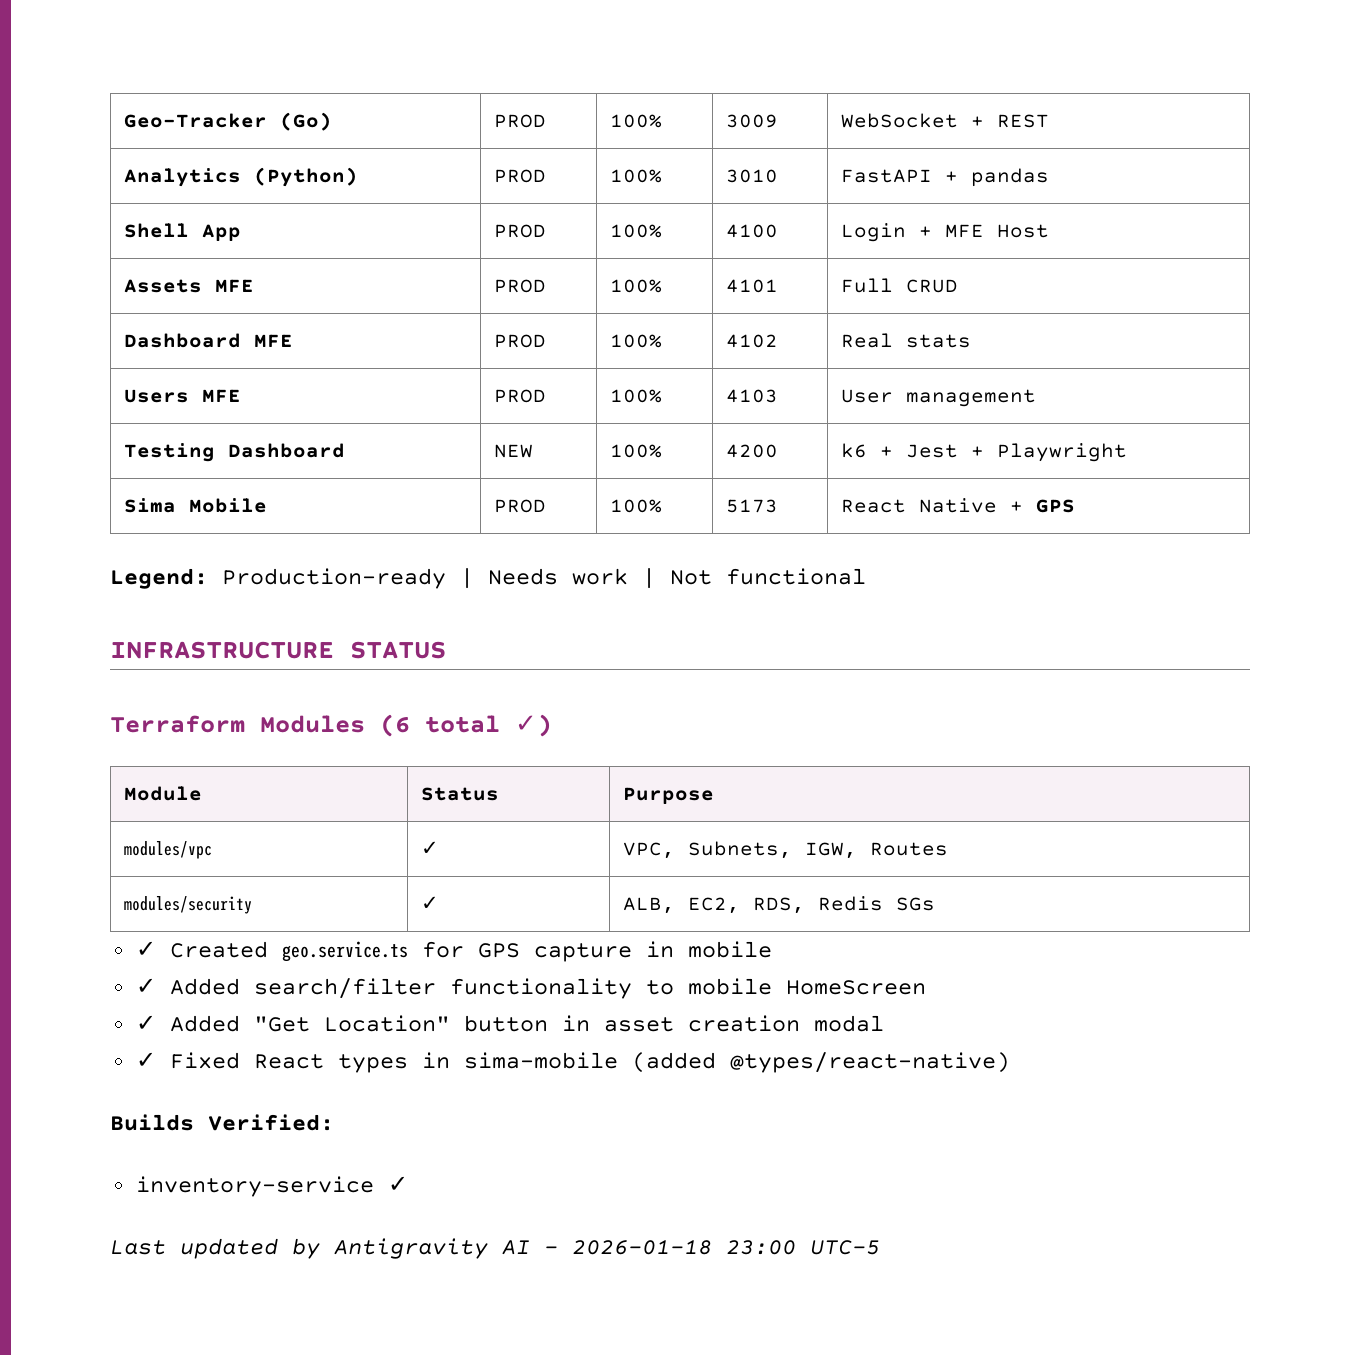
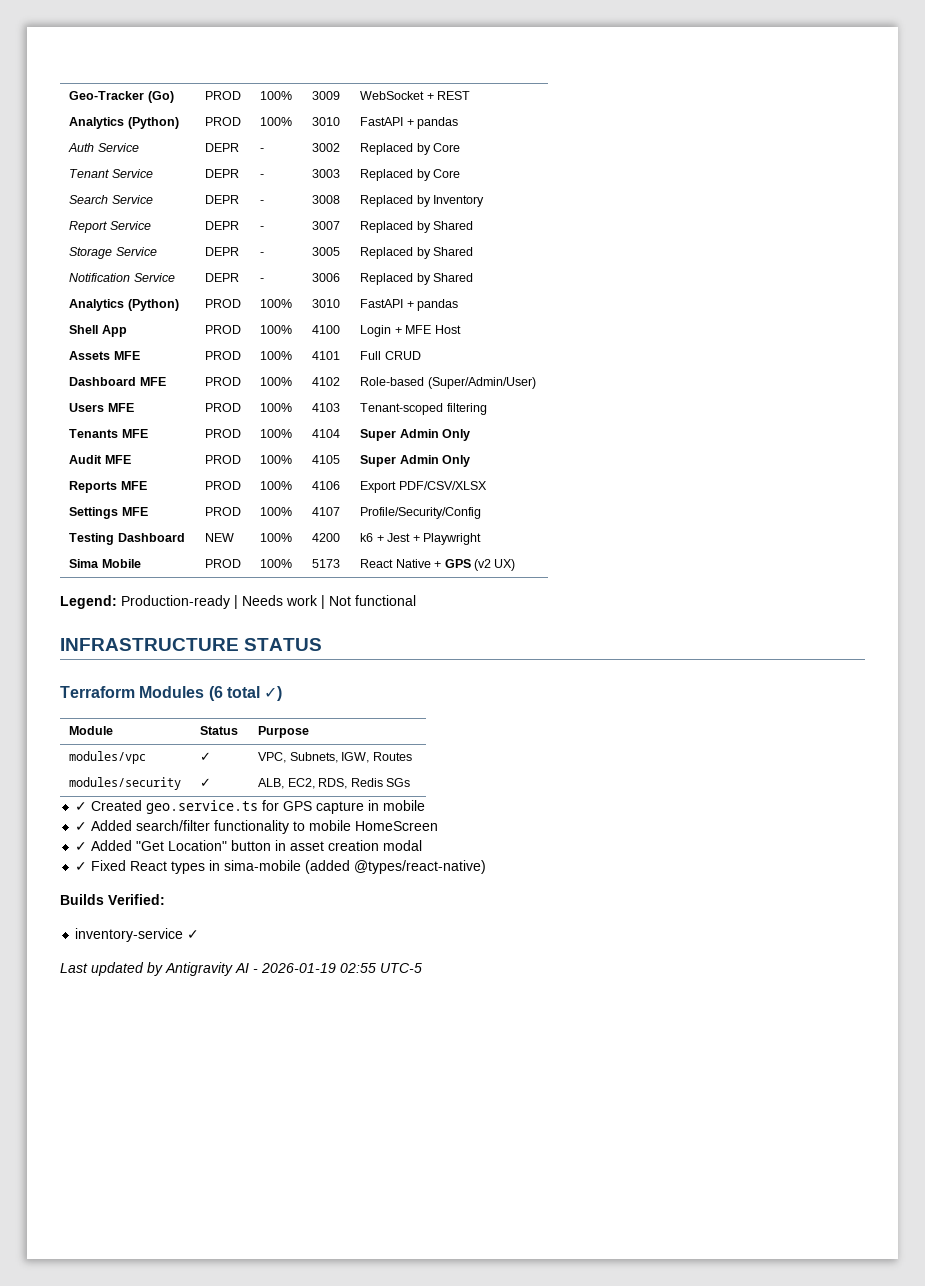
(1049, 177) none -> [68,143,139,152] [205,143,240,152] [260,148,265,152] [312,143,341,152] [360,143,461,155] [69,169,153,178] [205,169,240,178] [260,174,265,178] [312,169,341,178] [360,169,461,181] [69,195,153,204] [205,195,240,204] [260,200,265,204] [312,195,341,204] [360,195,485,207] [69,221,151,233] [205,221,240,230] [260,226,265,230] [312,221,341,230] [360,221,474,233] [69,247,157,259] [205,247,240,256] [260,252,265,256] [312,247,341,256] [360,247,474,259] [69,273,175,282] [205,273,240,282] [260,278,265,282] [312,273,341,282] [360,273,474,285] [69,299,179,311] [205,299,242,308] [260,299,293,308] [312,299,341,308] [360,299,459,311] // Auth Service | DEPR | - | 3002 | Replaced by Core // Tenant Service | DEPR | - | 3003 | Replaced by Core // Search Service | DEPR | - | 3008 | Replaced by Inventory // Report Service | DEPR | - | 3007 | Replaced by Shared // Storage Service | DEPR | - | 3005 | Replaced by Shared // Notification Service | DEPR | - | 3006 | Replaced by Shared // Analytics (Python) | PROD | 100% | 3010 | FastAPI + pandas
[840,333,971,348] Real stats -> [360,377,536,389] Role-based (Super/Admin/User)
[840,389,1036,407] User management -> [360,403,487,415] [69,429,148,438] [205,429,242,438] [260,429,293,438] [312,429,341,438] [360,429,471,441] [69,455,131,464] [205,455,242,464] [260,455,293,464] [312,455,341,464] [360,455,471,467] [69,481,147,493] [205,481,242,490] [260,481,293,490] [312,481,341,490] [360,481,487,493] [69,507,148,519] [205,507,242,516] [260,507,293,516] [312,507,341,516] [360,507,482,519] Tenant-scoped filtering // Tenants MFE | PROD | 100% | 4104 | Super Admin Only // Audit MFE | PROD | 100% | 4105 | Super Admin Only // Reports MFE | PROD | 100% | 4106 | Export PDF/CSV/XLSX // Settings MFE | PROD | 100% | 4107 | Profile/Security/Config
(1075, 506) none -> [473,559,516,571] (v2 UX)
[572,1239,796,1255] 2026-01-18 23:00 -> [261,963,376,973] 2026-01-19 02:55

